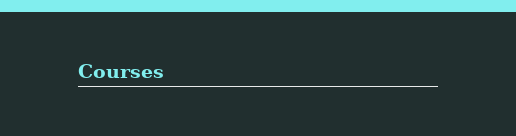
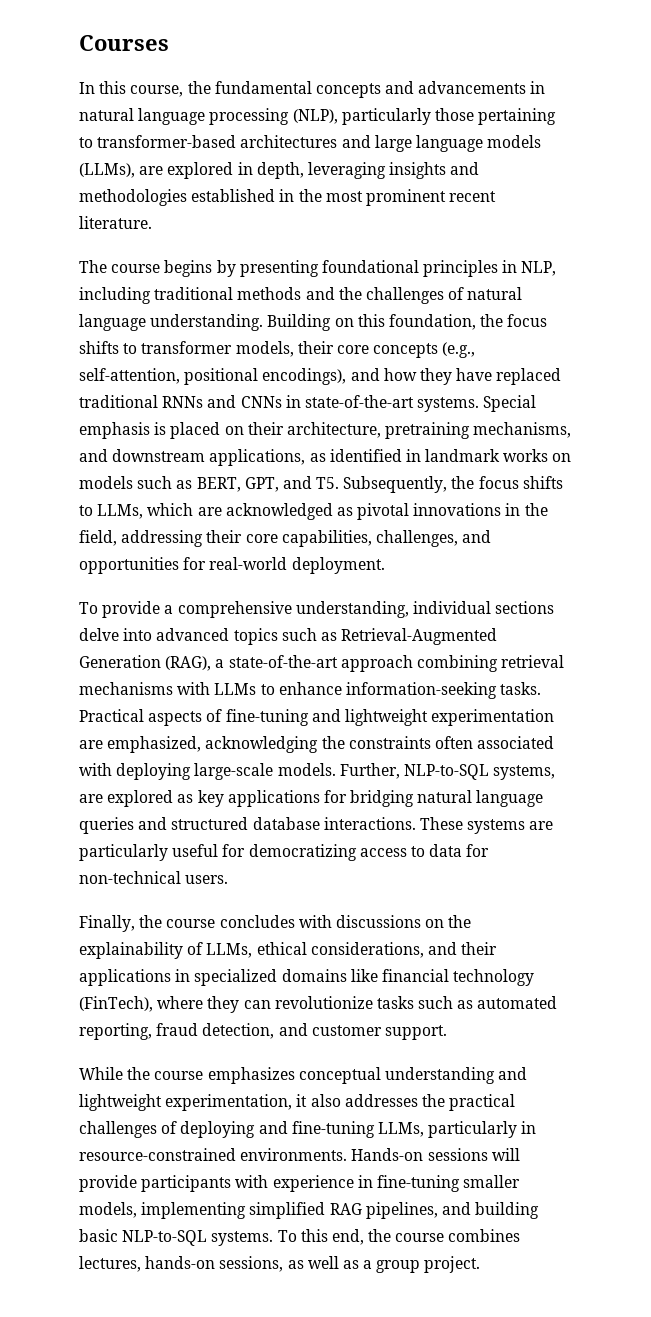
(164, 71) none -> [79,81,546,98] [79,108,557,125] [79,135,542,152] [79,162,480,179] [79,189,497,206] [79,216,152,229] [79,260,557,277] [79,287,523,304] [79,314,548,331] [79,341,476,358] [79,368,562,385] [79,395,537,412] [79,422,572,439] [79,449,572,466] [79,476,563,493] [79,503,548,520] [79,530,492,547] [79,557,385,574] [79,601,555,618] [79,628,498,645] [79,655,565,672] [79,682,542,699] [79,709,555,726] [79,736,555,753] [79,763,556,780] [79,790,544,807] [79,817,554,834] [79,844,490,861] [79,871,229,884] [79,915,472,932] [79,942,498,959] [79,969,535,986] [79,996,558,1013] [79,1023,447,1040] [79,1067,528,1084] [79,1094,516,1111] [79,1121,537,1138] [79,1148,520,1161] [79,1175,521,1192] [79,1202,540,1219] [79,1229,521,1246] [79,1256,481,1273] // In this course, the fundamental concepts and advancements in natural language processing (NLP), particularly those pertaining to transformer-based architectures and large language models (LLMs), are explored in depth, leveraging insights and methodologies established in the most prominent recent literature. // The course begins by presenting foundational principles in NLP, including traditional methods and the challenges of natural language understanding. Building on this foundation, the focus shifts to transformer models, their core concepts (e.g., self-attention, positional encodings), and how they have replaced traditional RNNs and CNNs in state-of-the-art systems. Special emphasis is placed on their architecture, pretraining mechanisms, and downstream applications, as identified in landmark works on models such as BERT, GPT, and T5. Subsequently, the focus shifts to LLMs, which are acknowledged as pivotal innovations in the field, addressing their core capabilities, challenges, and opportunities for real-world deployment. // To provide a comprehensive understanding, individual sections delve into advanced topics such as Retrieval-Augmented Generation (RAG), a state-of-the-art approach combining retrieval mechanisms with LLMs to enhance information-seeking tasks. Practical aspects of fine-tuning and lightweight experimentation are emphasized, acknowledging the constraints often associated with deploying large-scale models. Further, NLP-to-SQL systems, are explored as key applications for bridging natural language queries and structured database interactions. These systems are particularly useful for democratizing access to data for non-technical users. // Finally, the course concludes with discussions on the explainability of LLMs, ethical considerations, and their applications in specialized domains like financial technology (FinTech), where they can revolutionize tasks such as automated reporting, fraud detection, and customer support. // While the course emphasizes conceptual understanding and lightweight experimentation, it also addresses the practical challenges of deploying and fine-tuning LLMs, particularly in resource-constrained environments. Hands-on sessions will provide participants with experience in fine-tuning smaller models, implementing simplified RAG pipelines, and building basic NLP-to-SQL systems. To this end, the course combines lectures, hands-on sessions, as well as a group project.

